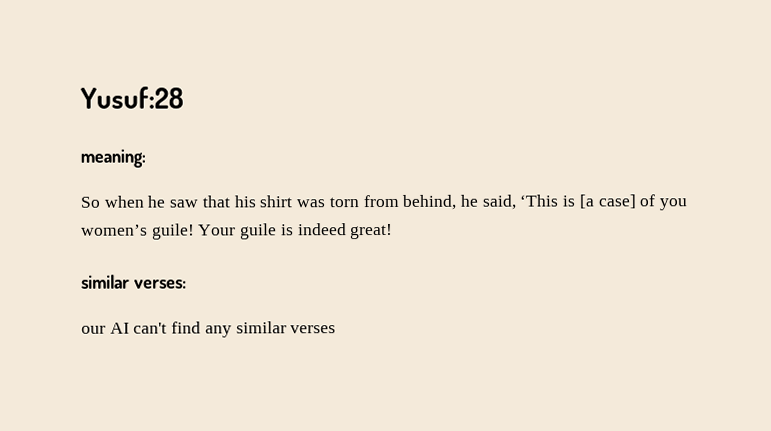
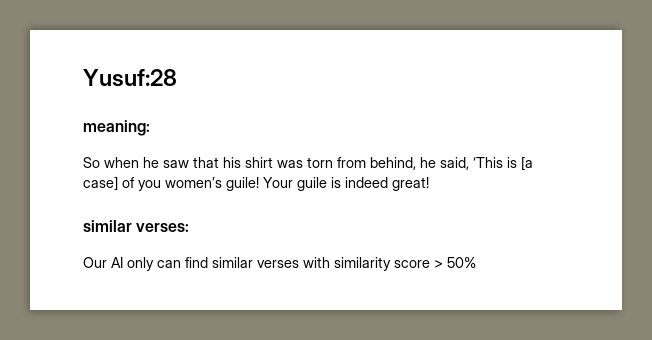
[81,321,337,338] our AI can't find any similar verses -> [83,257,476,271] Our AI only can find similar verses with similarity score > 50%

